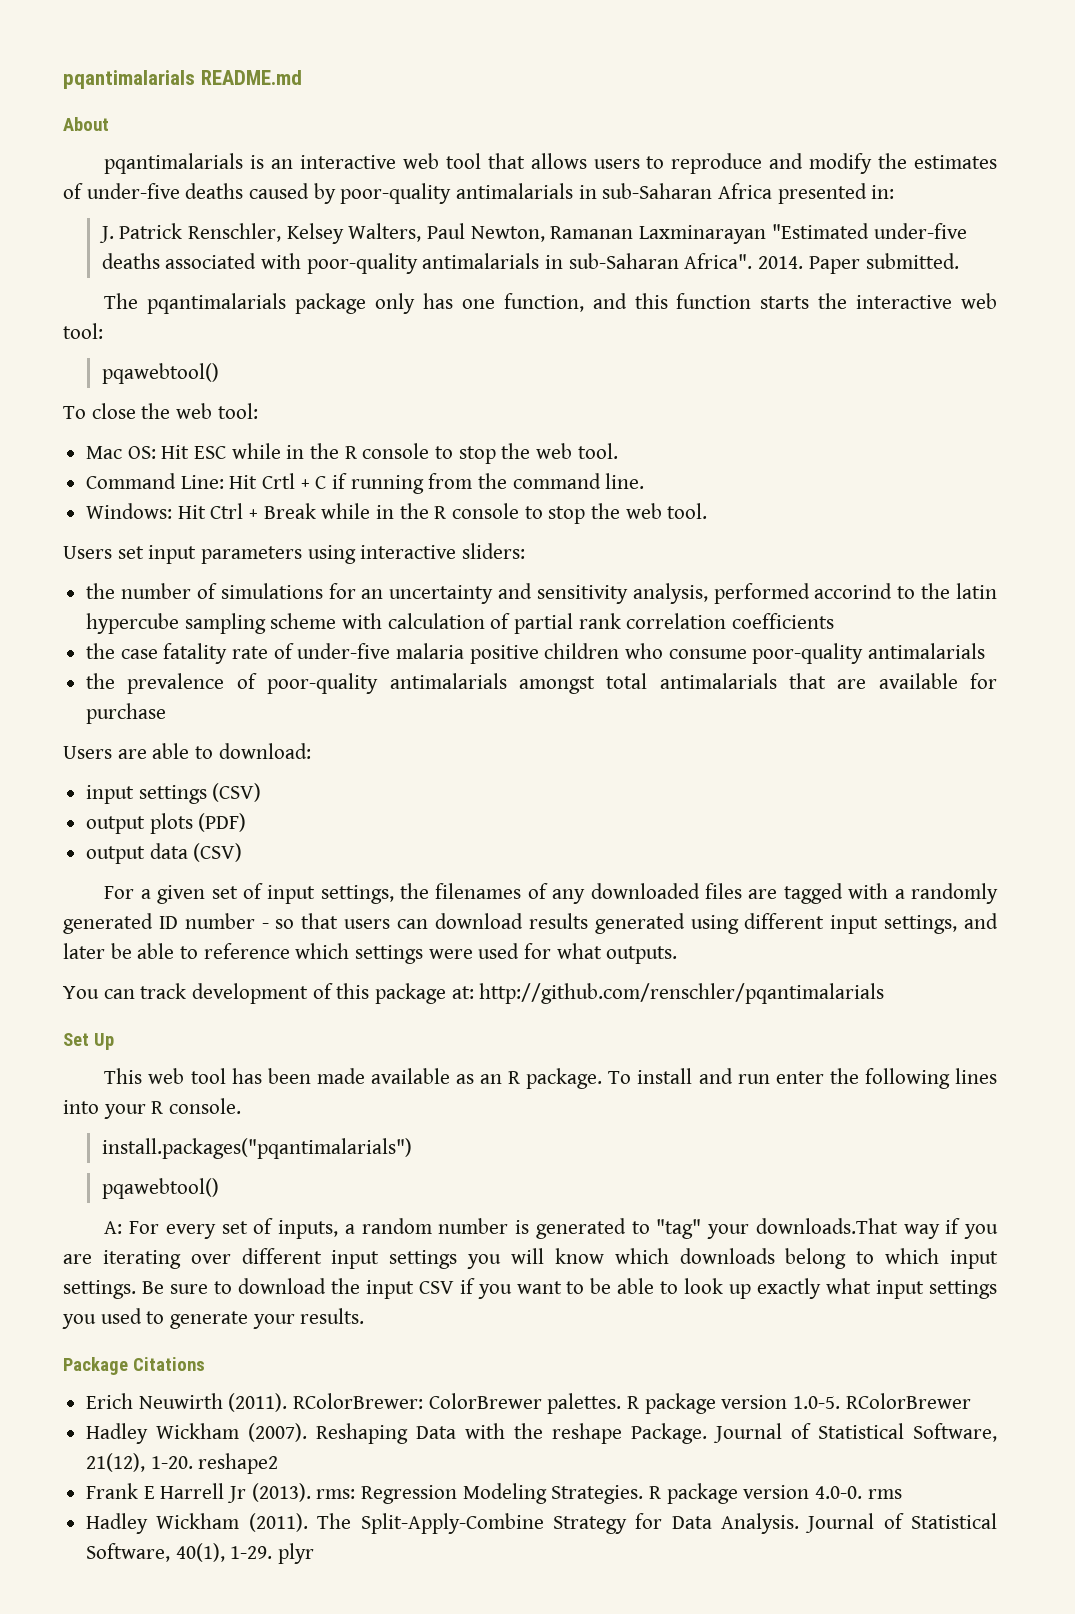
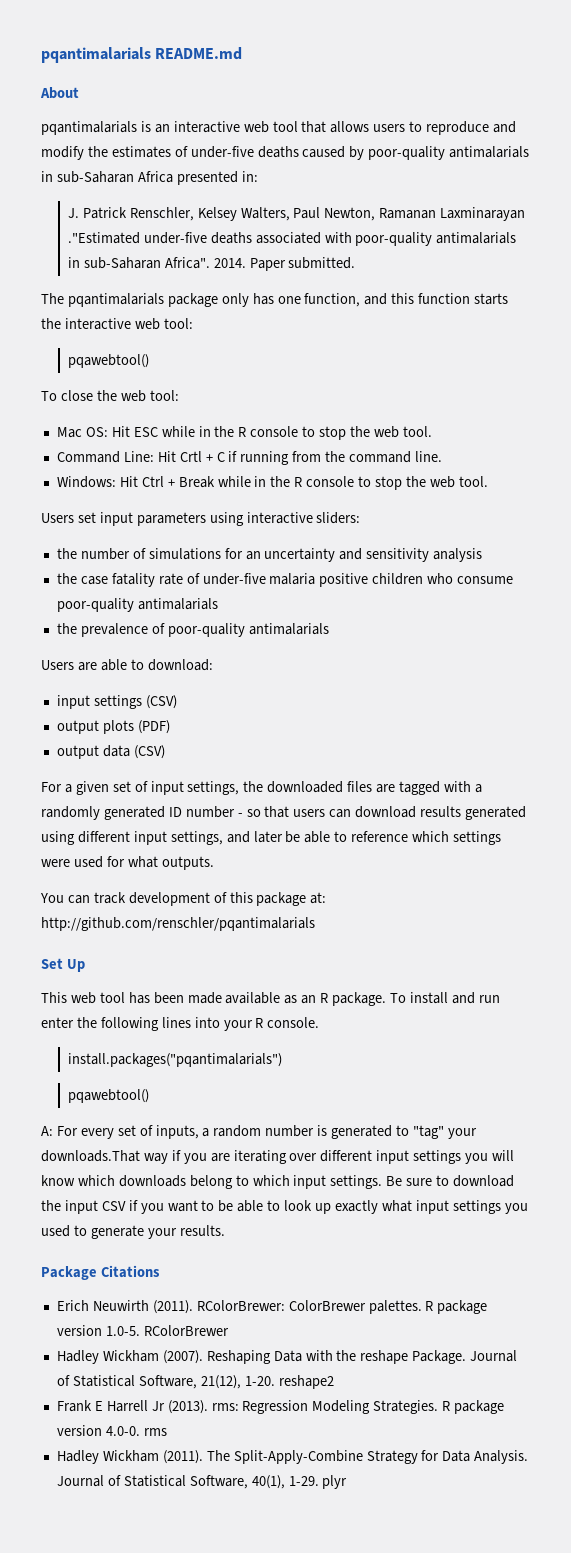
[771,223,869,239] "Estimated -> [67,232,140,244] ."Estimated
[632,583,998,604] [86,613,835,634] analysis, performed accorind to the latin hypercube sampling scheme with calculation of partial rank correlation coefficients -> [433,548,483,562] analysis
[518,673,998,694] [86,703,167,724] amongst total antimalarials that are available for purchase -> (329, 629) none
[435,883,586,904] filenames of any -> (264, 786) none

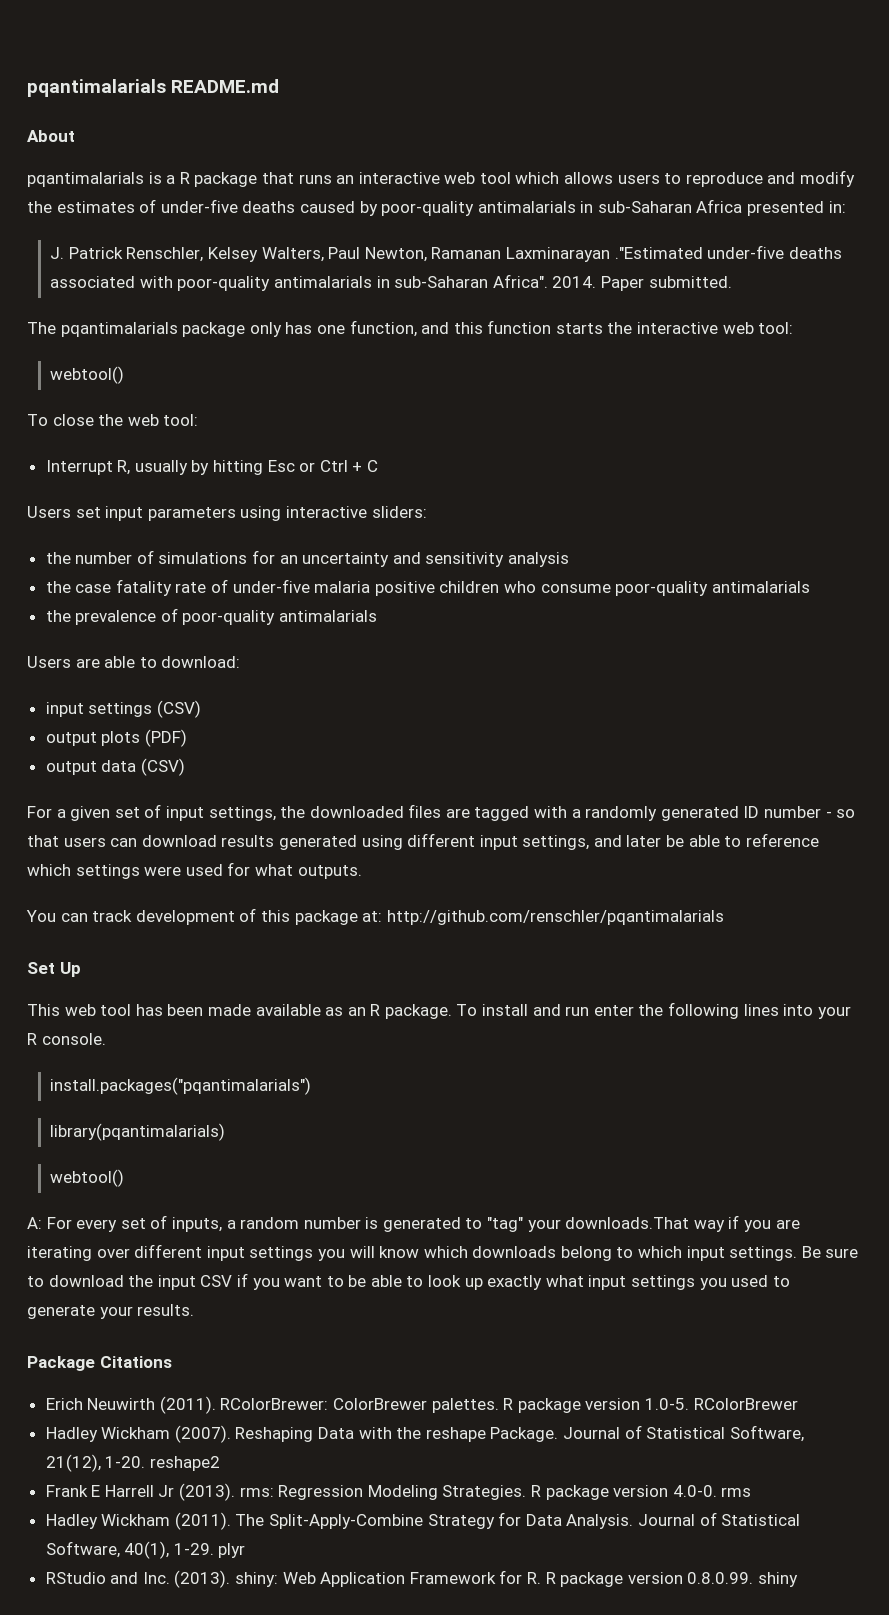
(151, 126) none -> [166,172,332,187] a R package that runs
[301,121,327,133] that -> [515,172,560,184] which
[67,354,149,368] pqawebtool() -> [50,366,125,384] webtool()
[56,426,432,440] [56,451,443,465] [56,476,488,490] Mac OS: Hit ESC while in the R console to stop the web tool. // Command Line: Hit Crtl + C if running from the command line. // Windows: Hit Ctrl + Break while in the R console to stop the web tool. -> [45,460,379,475] Interrupt R, usually by hitting Esc or Ctrl + C
[67,1089,149,1103] pqawebtool() -> [50,1123,226,1141] [50,1169,125,1187] library(pqantimalarials) // webtool()
(348, 1482) none -> [45,1570,798,1588] // RStudio and Inc. (2013). shiny: Web Application Framework for R. R package version 0.8.0.99. shiny

